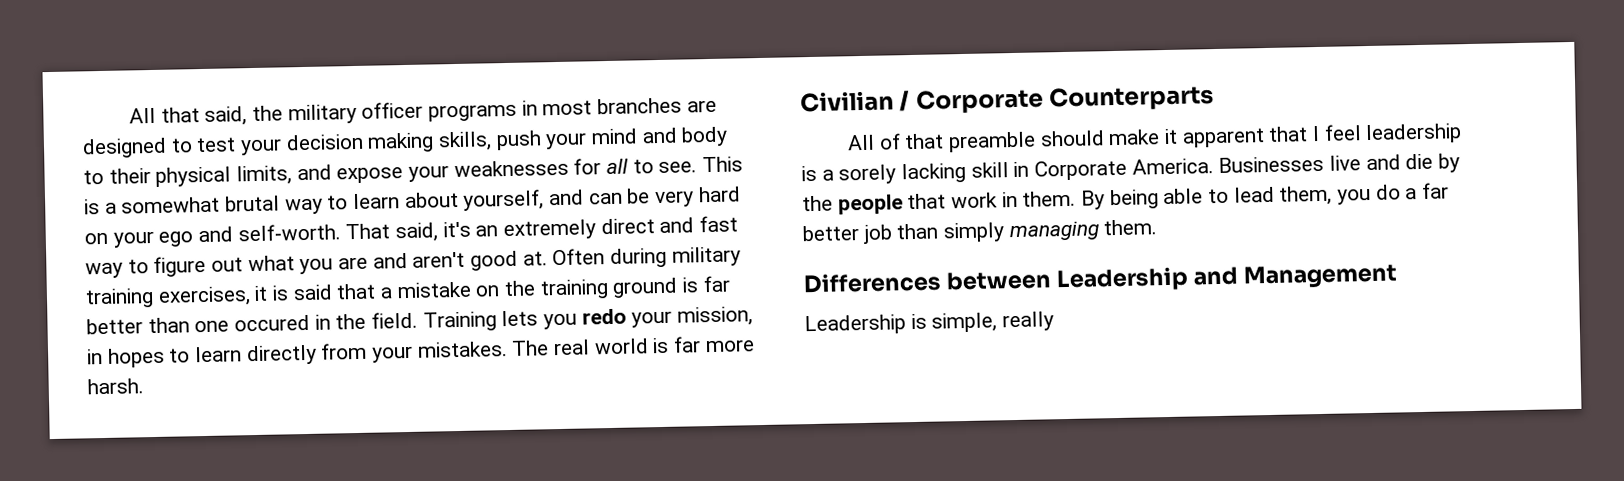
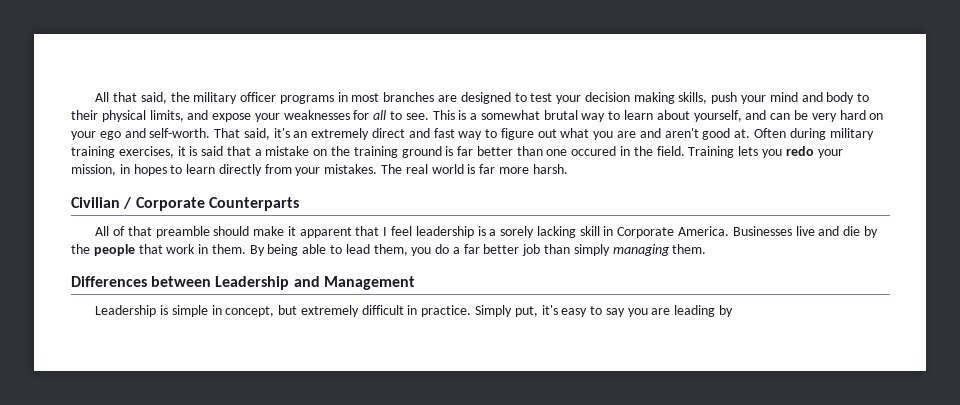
[931,311,1055,333] simple, really -> [171,305,734,317] simple in concept, but extremely difficult in practice. Simply put, it's easy to say you are leading by

